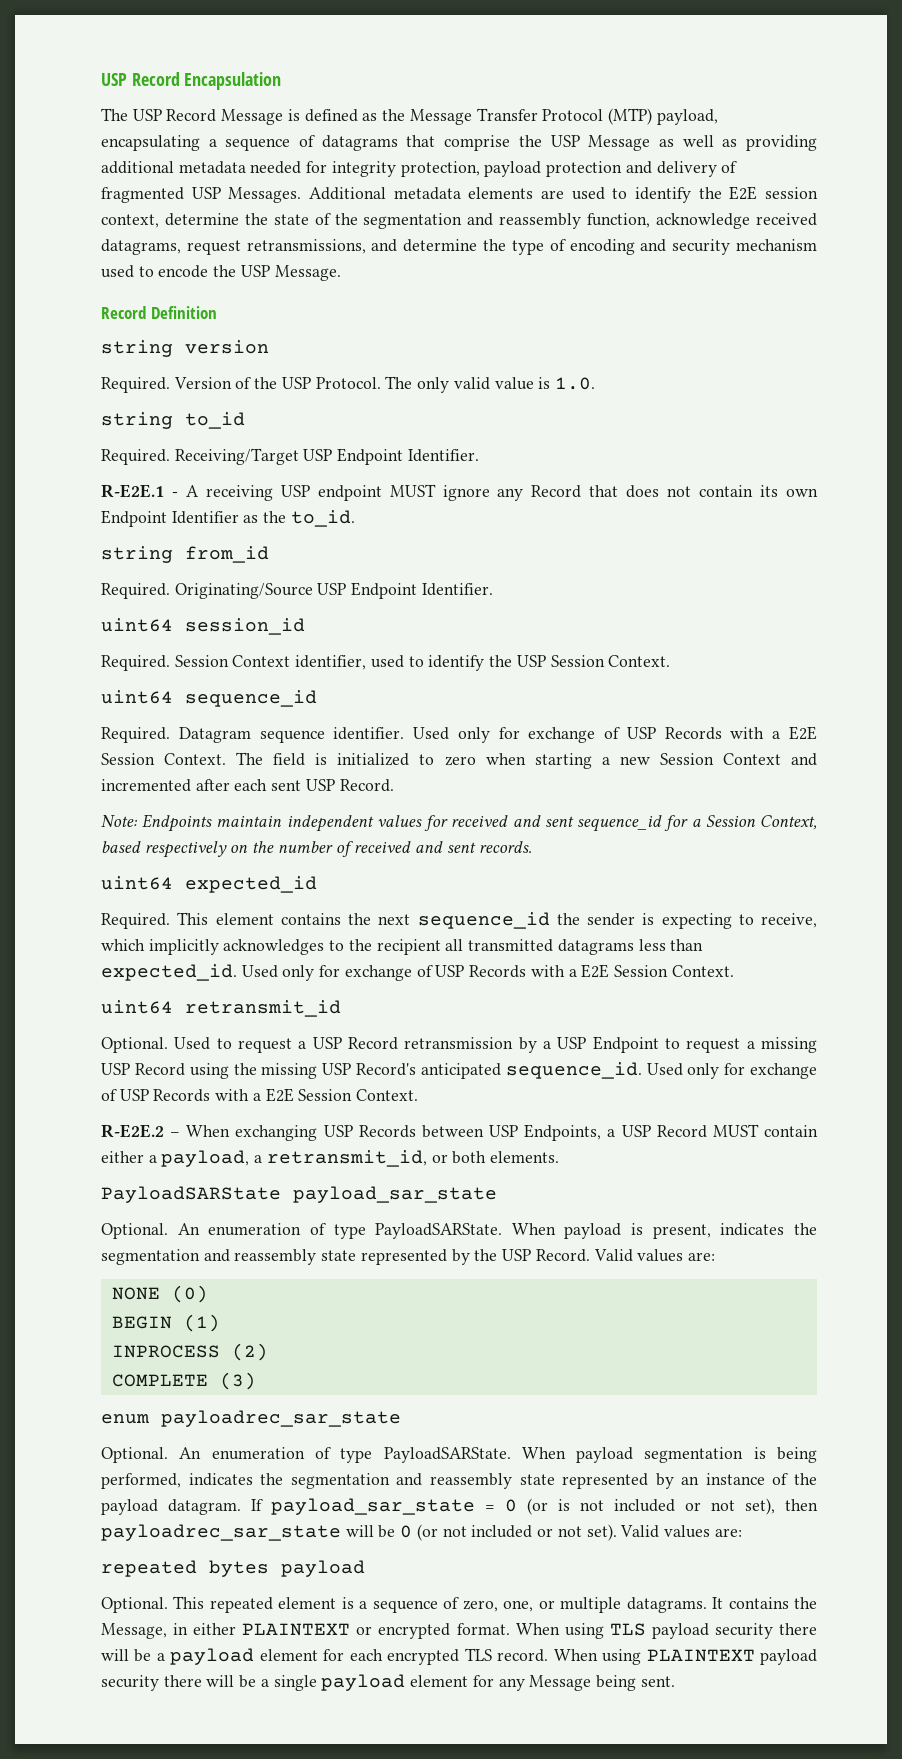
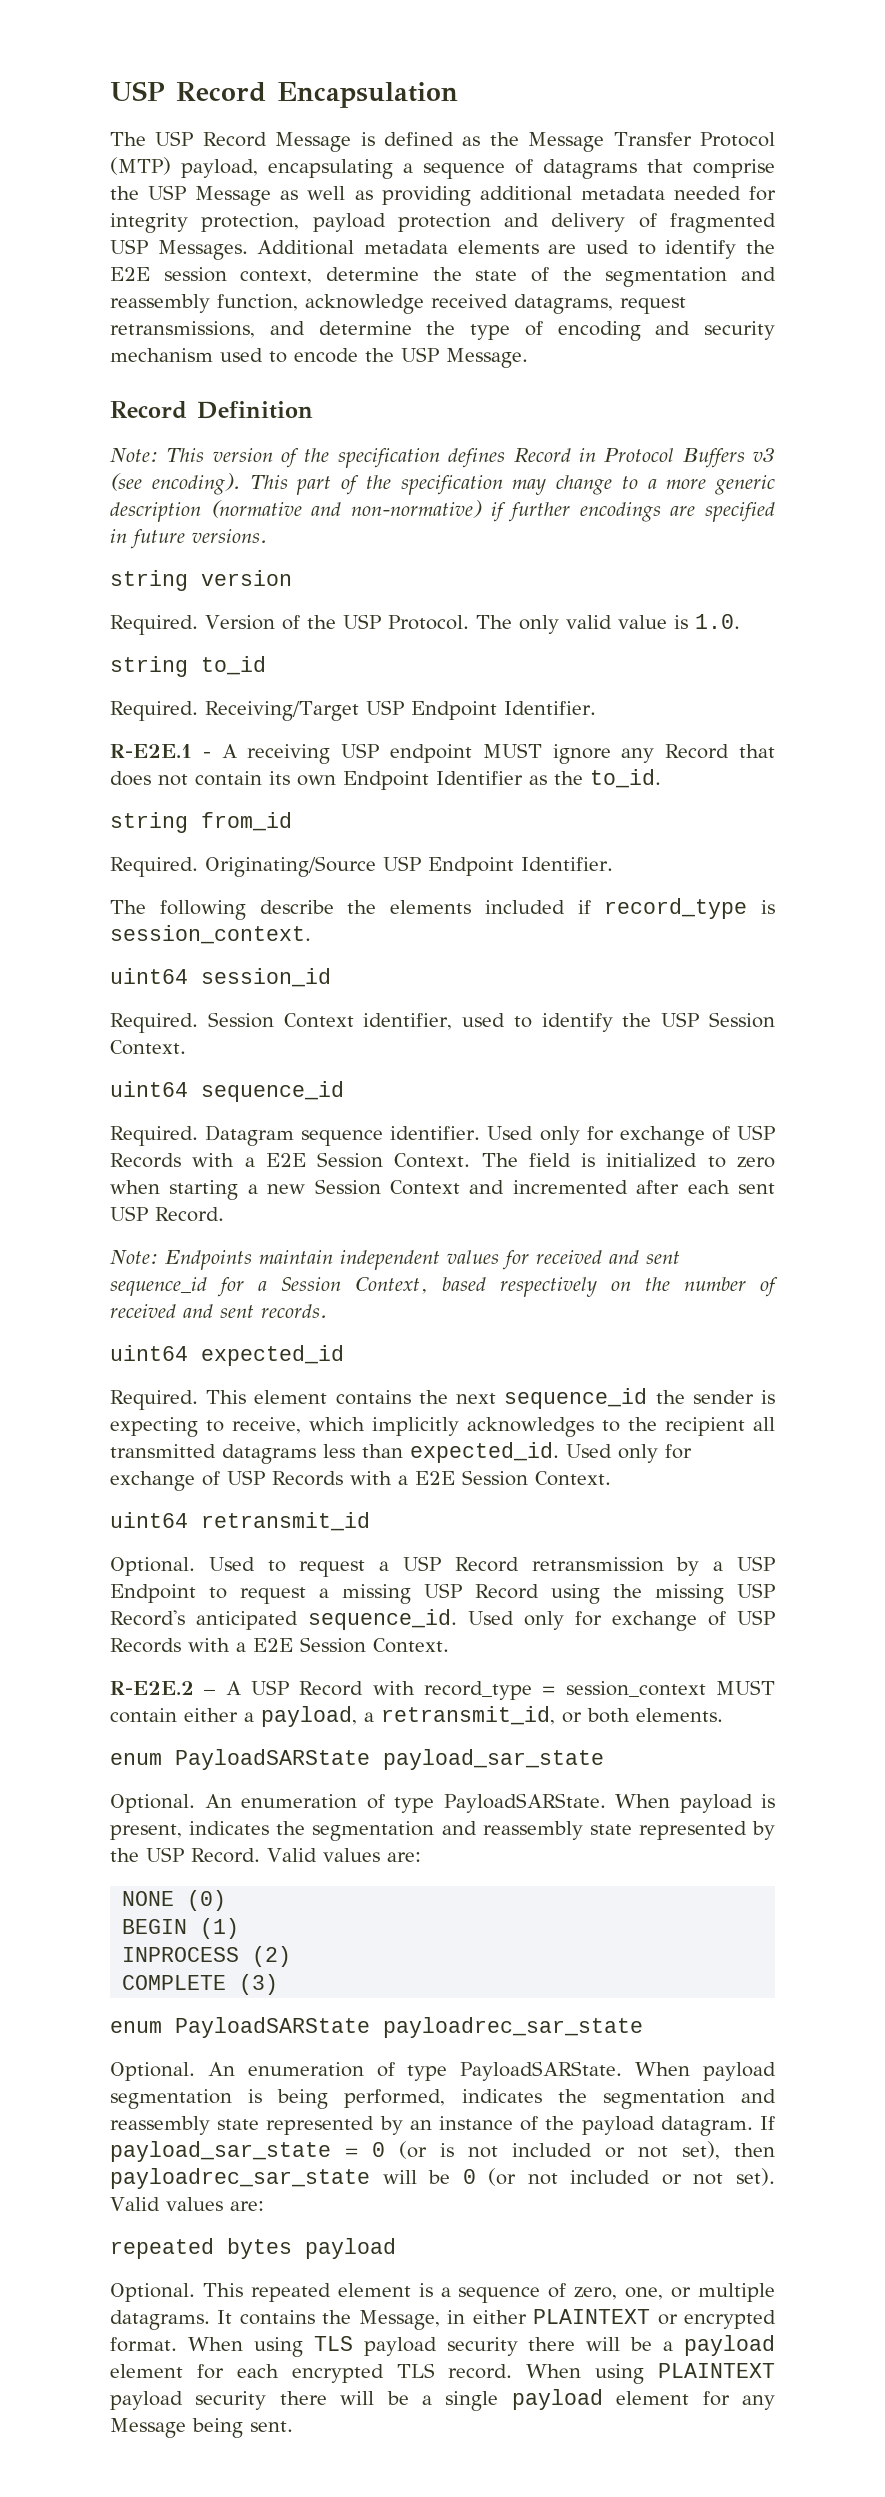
(217, 312) none -> [110,448,776,468] [110,473,775,495] [110,500,775,522] [110,529,267,549] // Note: This version of the specification defines Record in Protocol Buffers v3 (see encoding). This part of the specification may change to a more generic description (normative and non-normative) if further encodings are specified in future versions.
(493, 589) none -> [110,898,775,920] [110,925,311,944] // The following describe the elements included if record_type is session_context.
[186,1124,707,1141] When exchanging USP Records between USP Endpoints, a USP Record -> [225,1680,706,1700] A USP Record with record_type = session_context
(560, 1157) none -> [110,1753,162,1765] enum
(149, 1419) none -> [175,2017,370,2038] PayloadSARState

